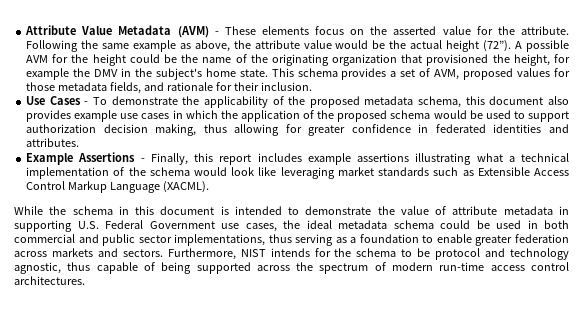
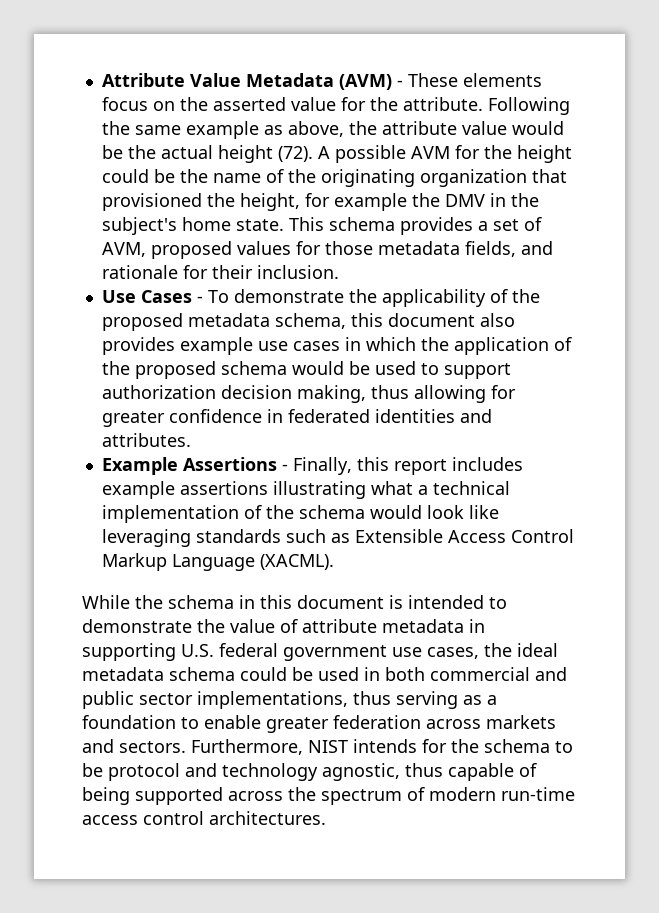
[483,40,512,52] (72”). -> [277,146,313,162] (72).
[337,167,374,176] market -> (191, 538) none
[105,220,215,229] Federal Government -> [219,643,387,661] federal government

